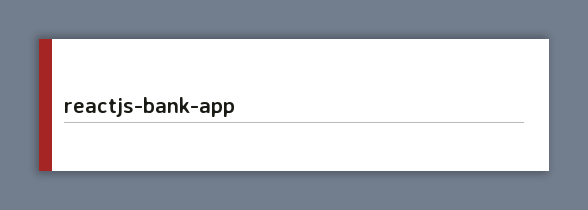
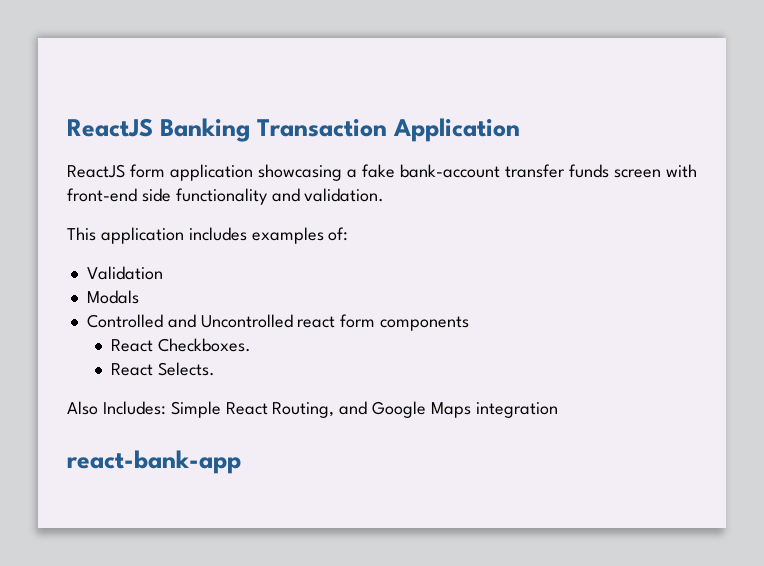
[64,97,235,117] reactjs-bank-app -> [67,118,520,142] [67,164,697,181] [67,188,385,205] [67,227,349,244] [86,266,163,280] [86,290,139,304] [86,314,470,331] [110,338,251,352] [110,362,215,376] [67,401,558,418] [67,450,241,474] ReactJS Banking Transaction Application // ReactJS form application showcasing a fake bank-account transfer funds screen with front-end side functionality and validation. // This application includes examples of: // Validation // Modals // Controlled and Uncontrolled react form components // React Checkboxes. // React Selects. // Also Includes: Simple React Routing, and Google Maps integration // react-bank-app

